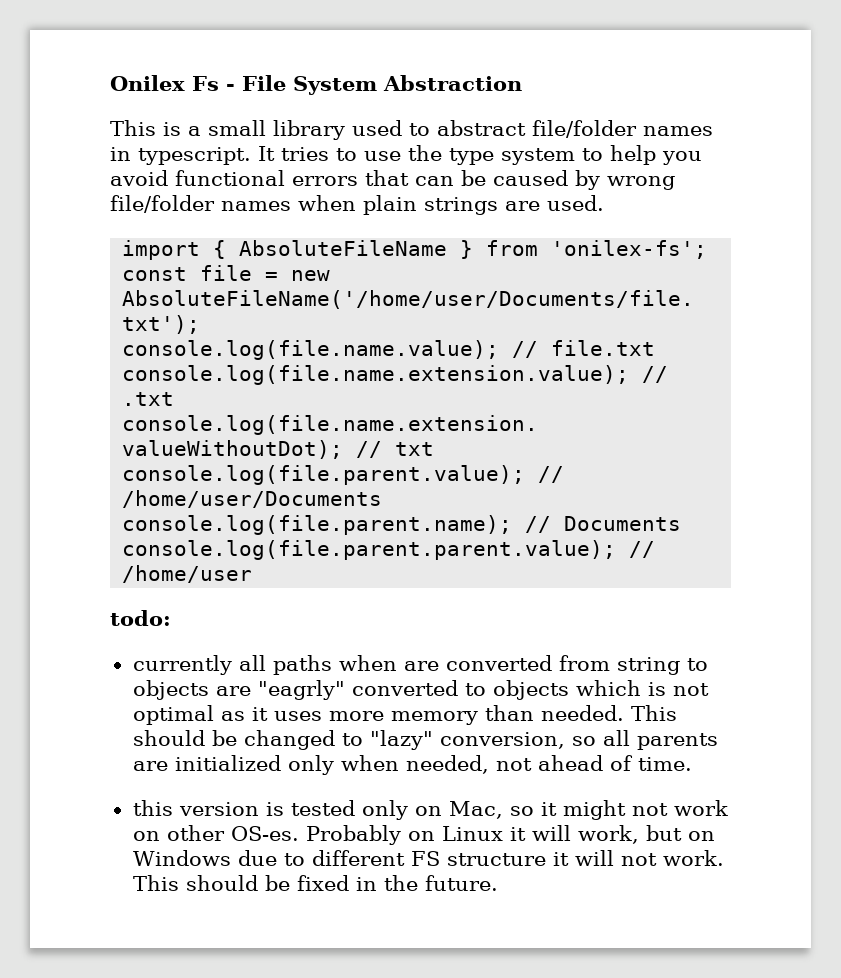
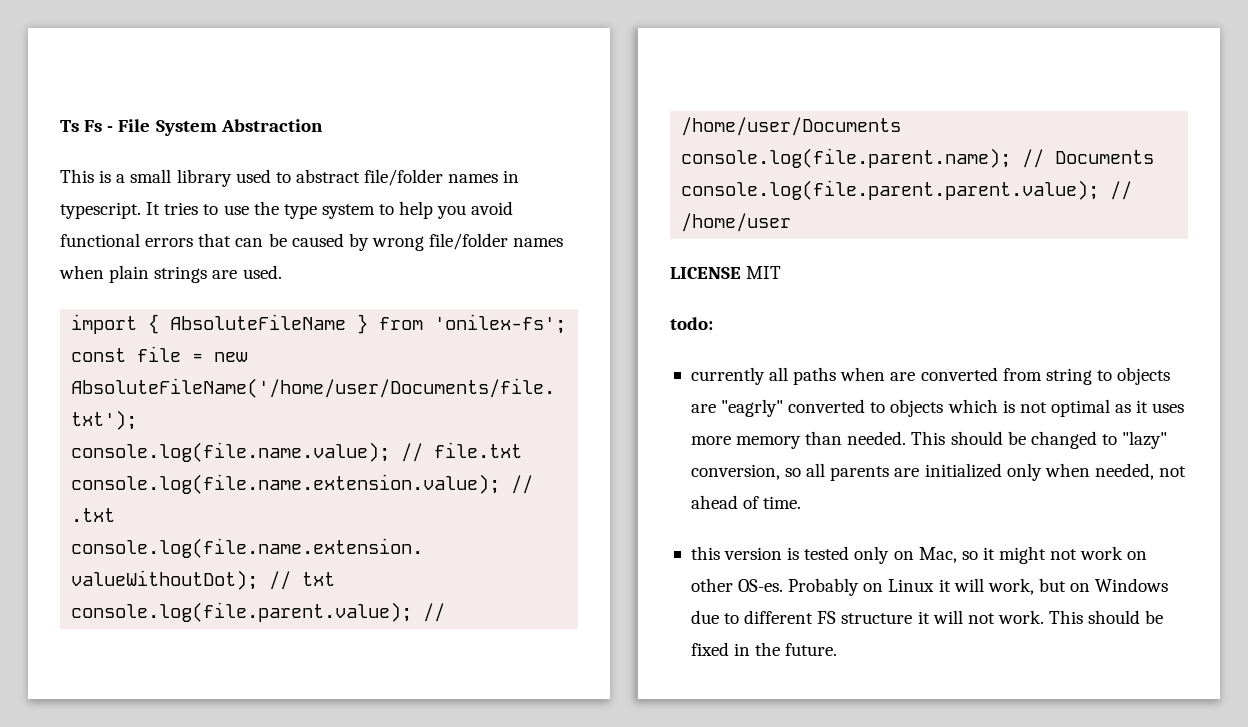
[110,75,185,91] Onilex -> [60,120,79,132] Ts
(253, 574) none -> [670,266,782,279] // LICENSE MIT

